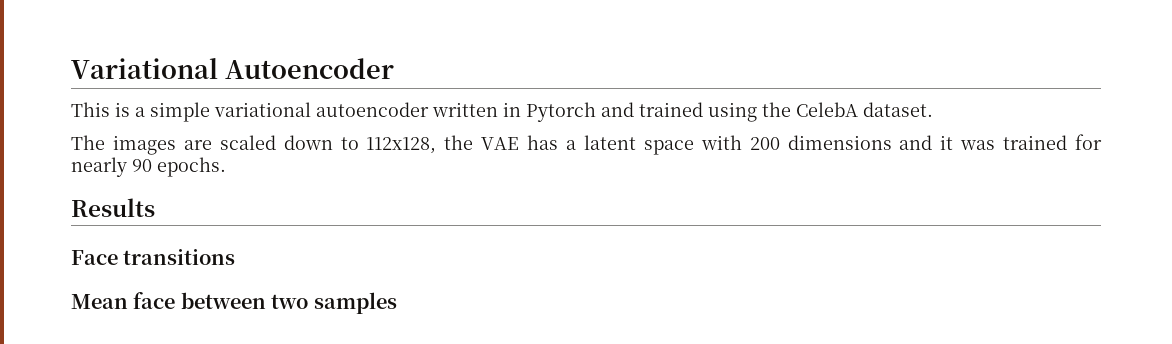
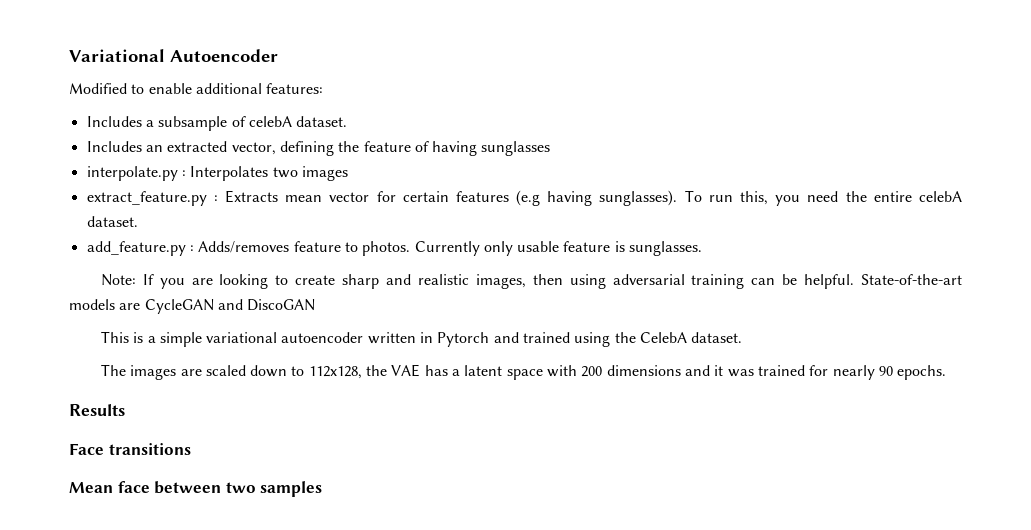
(394, 68) none -> [69,83,324,94] [86,116,348,131] [86,141,551,156] [86,166,348,181] [86,190,962,206] [86,216,138,227] [86,241,703,256] [100,274,963,289] [69,299,316,314] // Modified to enable additional features: // Includes a subsample of celebA dataset. // Includes an extracted vector, defining the feature of having sunglasses // interpolate.py : Interpolates two images // extract_feature.py : Extracts mean vector for certain features (e.g having sunglasses). To run this, you need the entire celebA dataset. // add_feature.py : Adds/removes feature to photos. Currently only usable feature is sunglasses. // Note: If you are looking to create sharp and realistic images, then using adversarial training can be helpful. State-of-the-art models are CycleGAN and DiscoGAN

